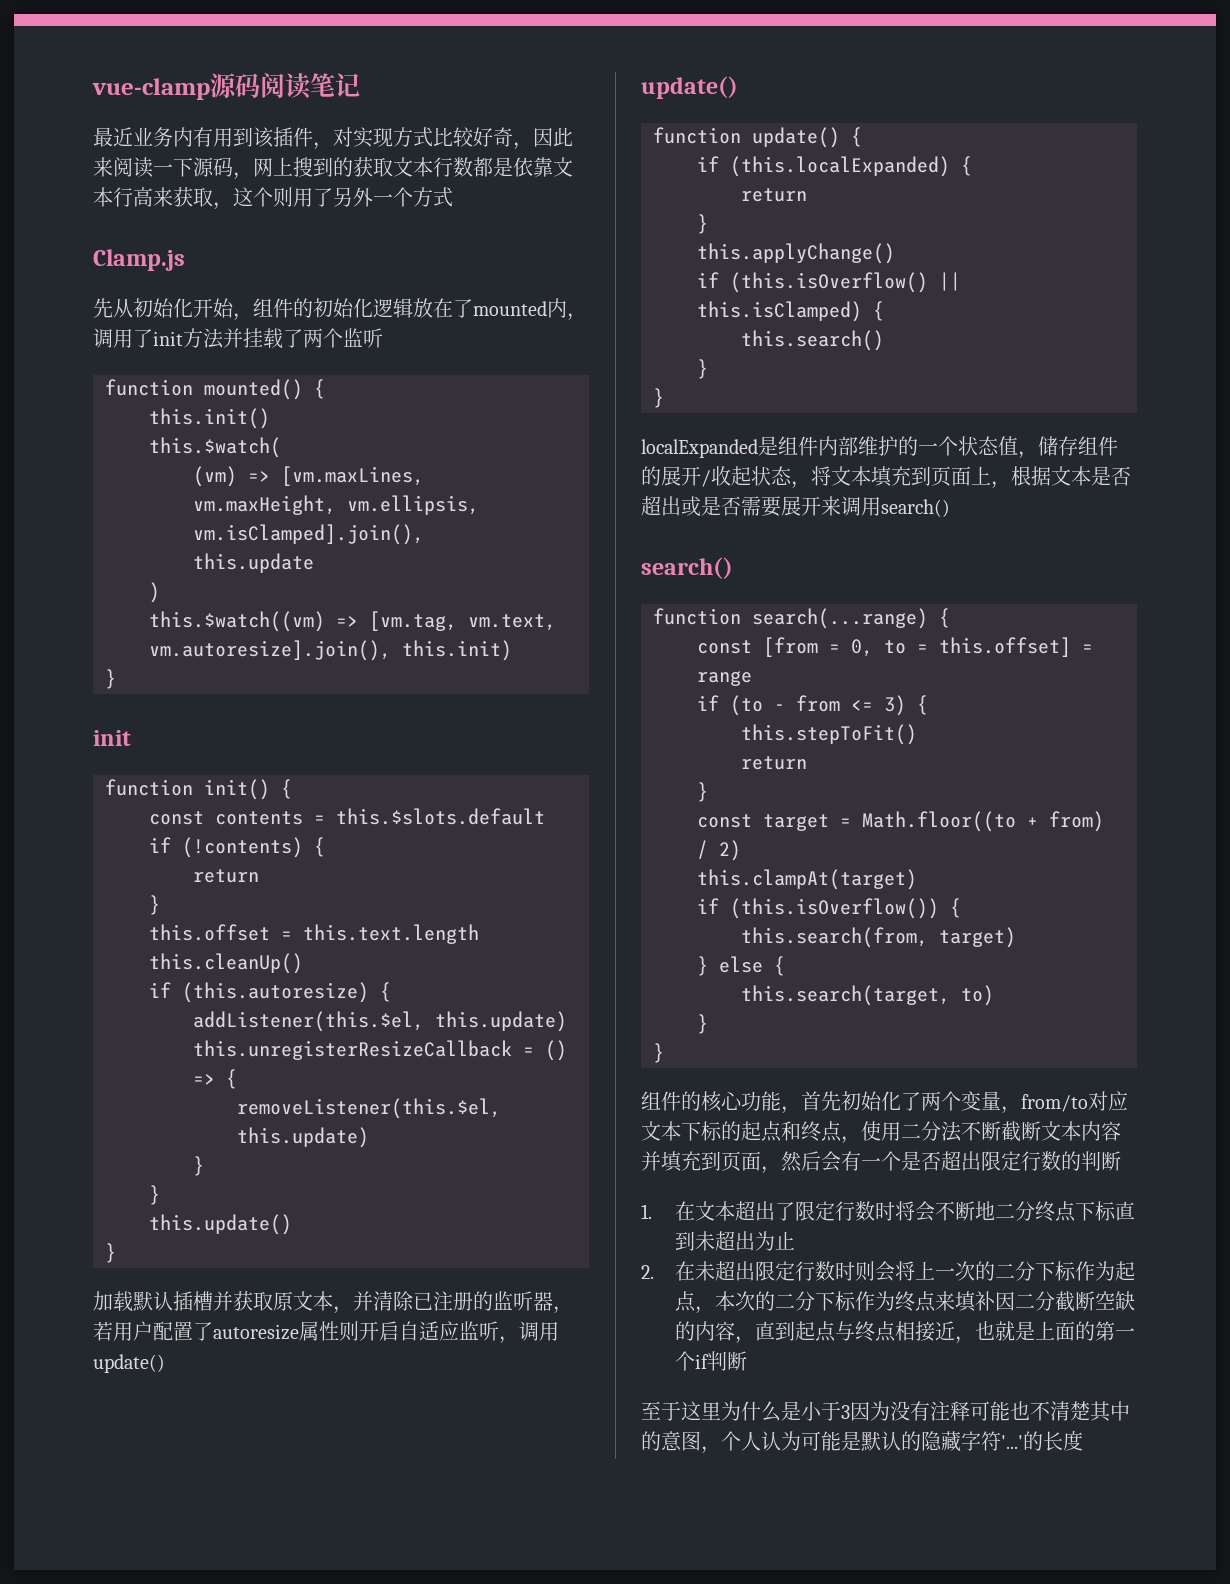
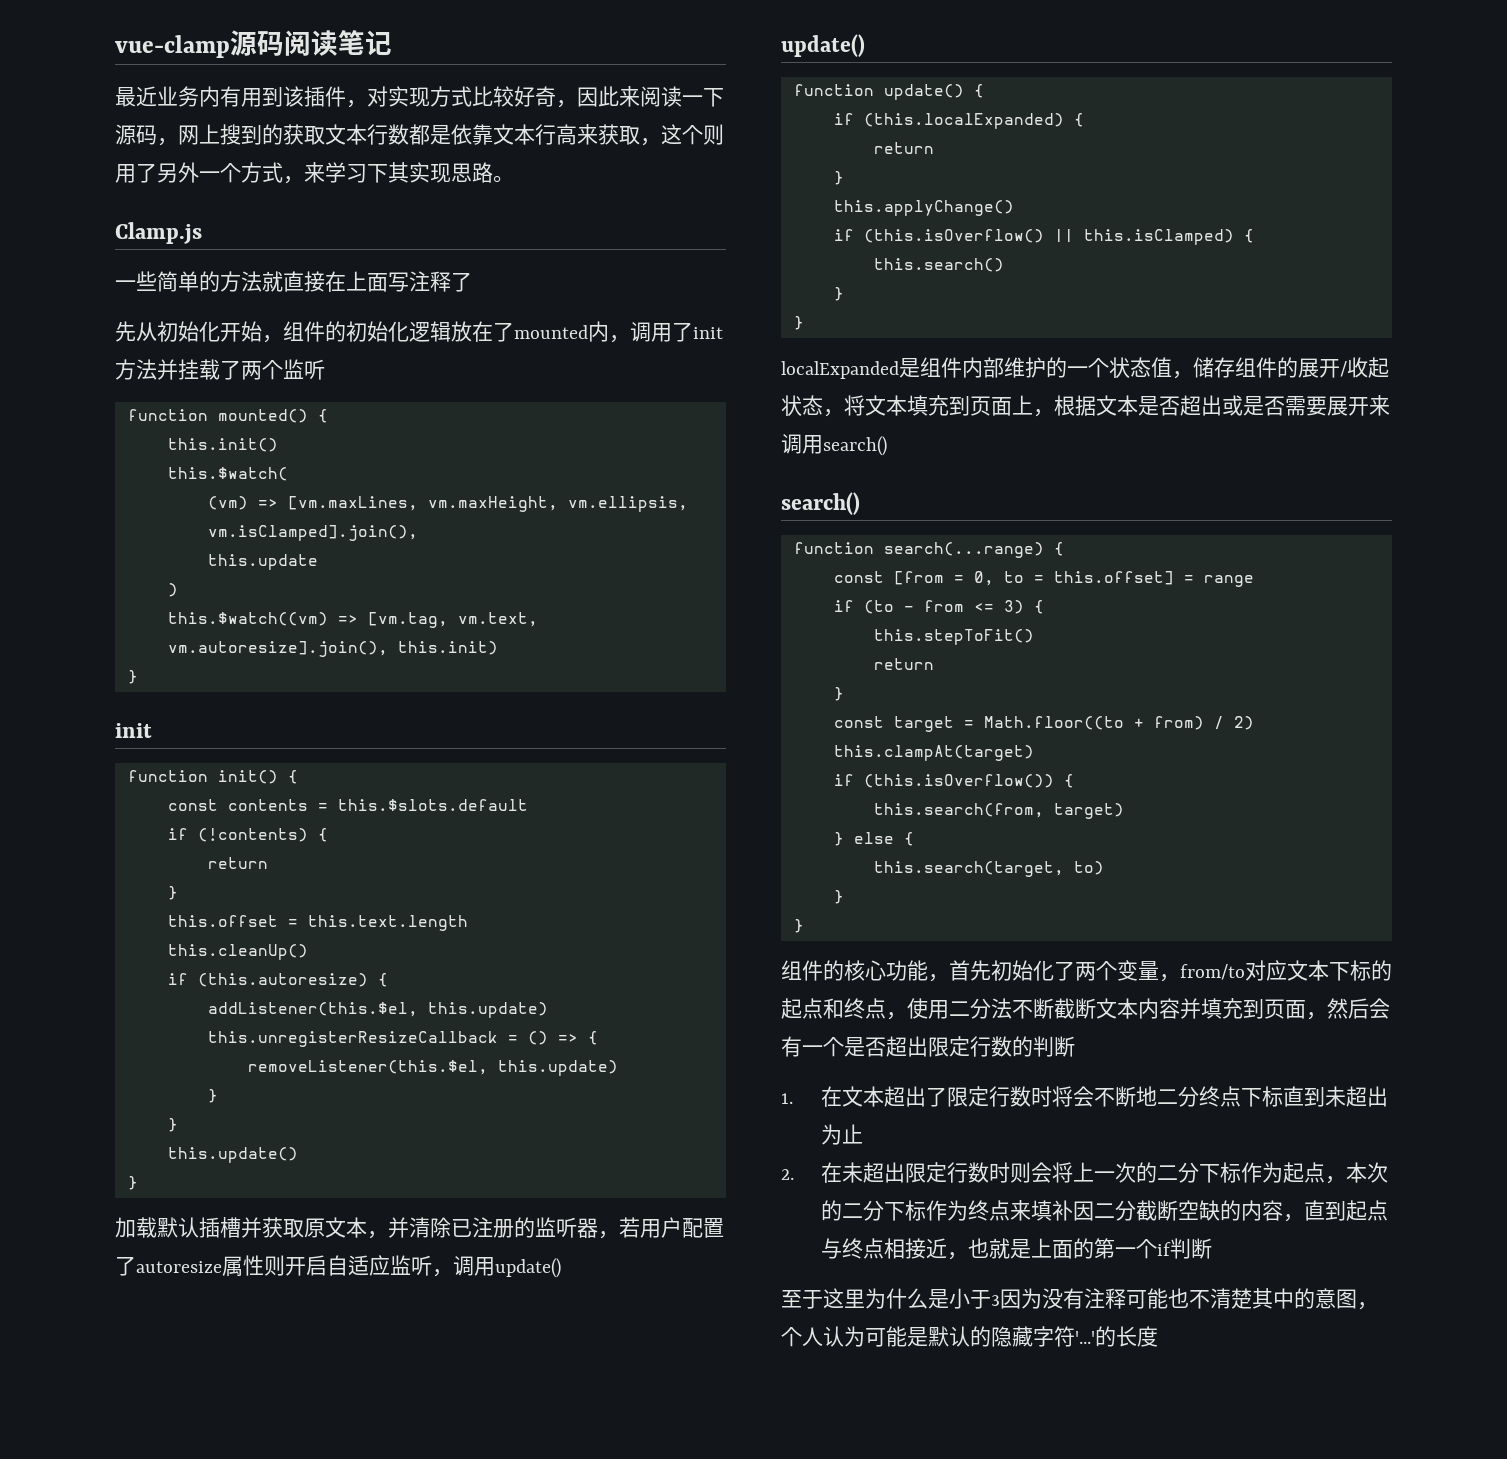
[93,249,185,271] // Clamp.js -> [283,162,514,184] [115,222,202,244] [115,271,472,292] ，来学习下其实现思路。 // Clamp.js // 一些简单的方法就直接在上面写注释了

